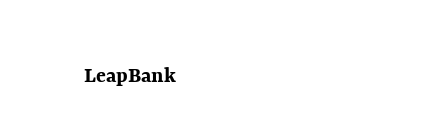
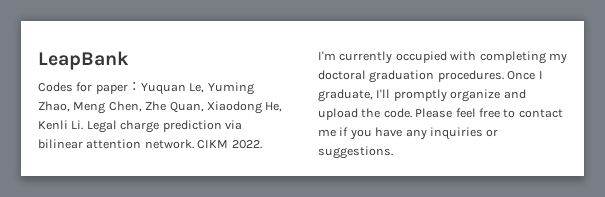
(176, 76) none -> [38,82,254,95] [38,101,283,114] [38,120,242,133] [38,139,262,149] [318,51,567,64] [318,70,543,83] [318,89,526,102] [318,108,563,120] [318,127,499,140] [318,146,393,159] // Codes for paper：Yuquan Le, Yuming Zhao, Meng Chen, Zhe Quan, Xiaodong He, Kenli Li. Legal charge prediction via bilinear attention network. CIKM 2022. // I'm currently occupied with completing my doctoral graduation procedures. Once I graduate, I'll promptly organize and upload the code. Please feel free to contact me if you have any inquiries or suggestions.

